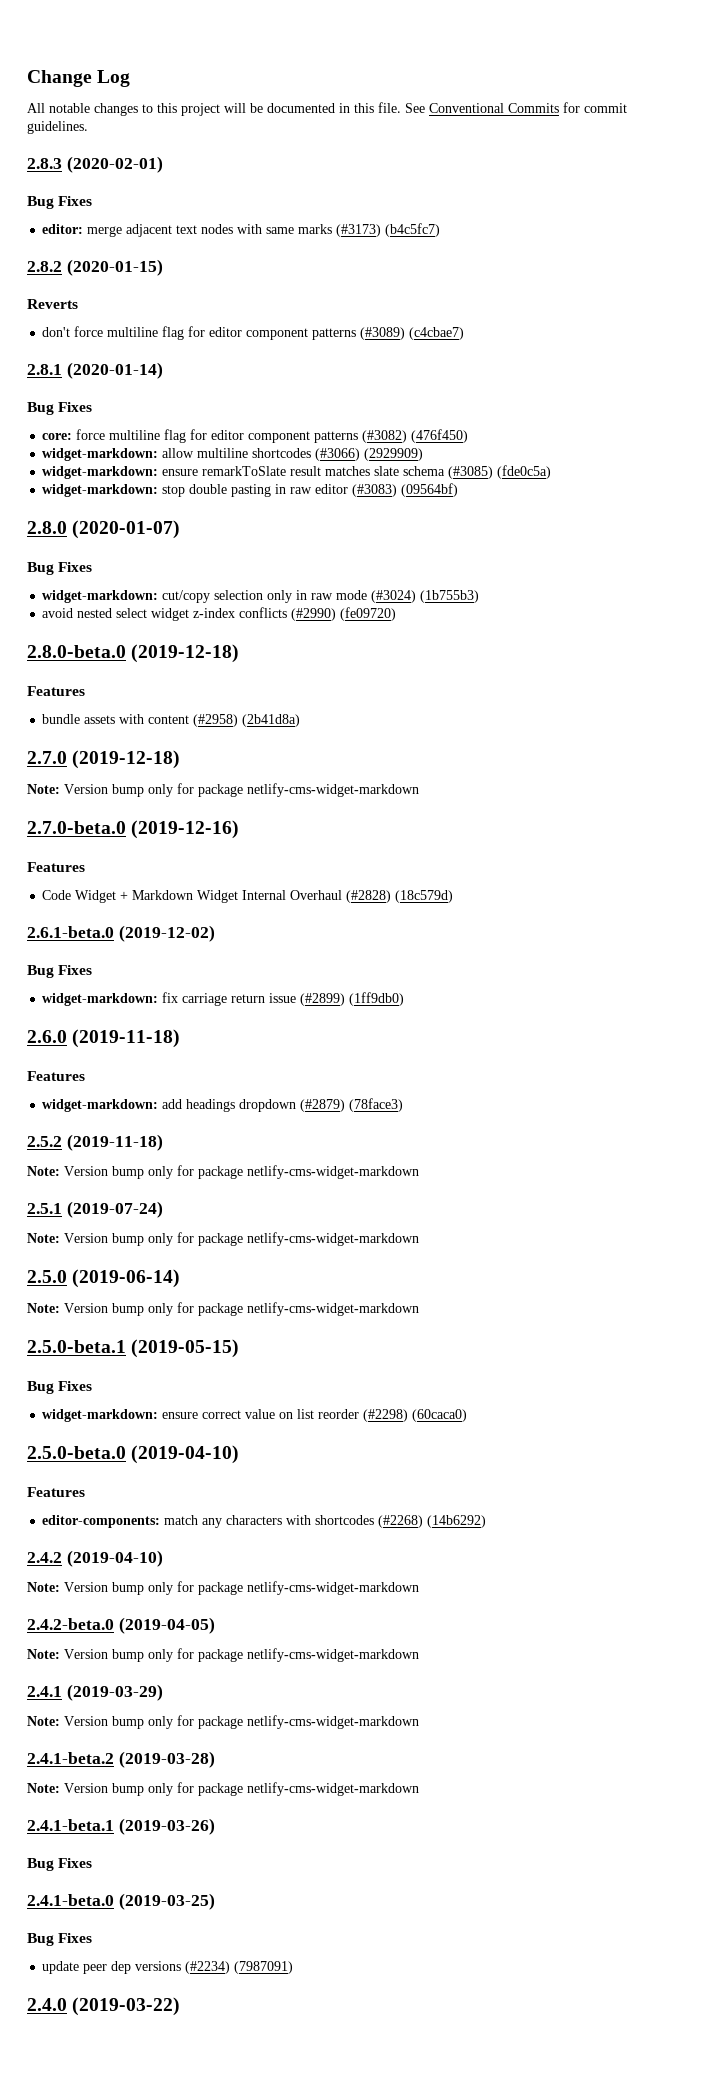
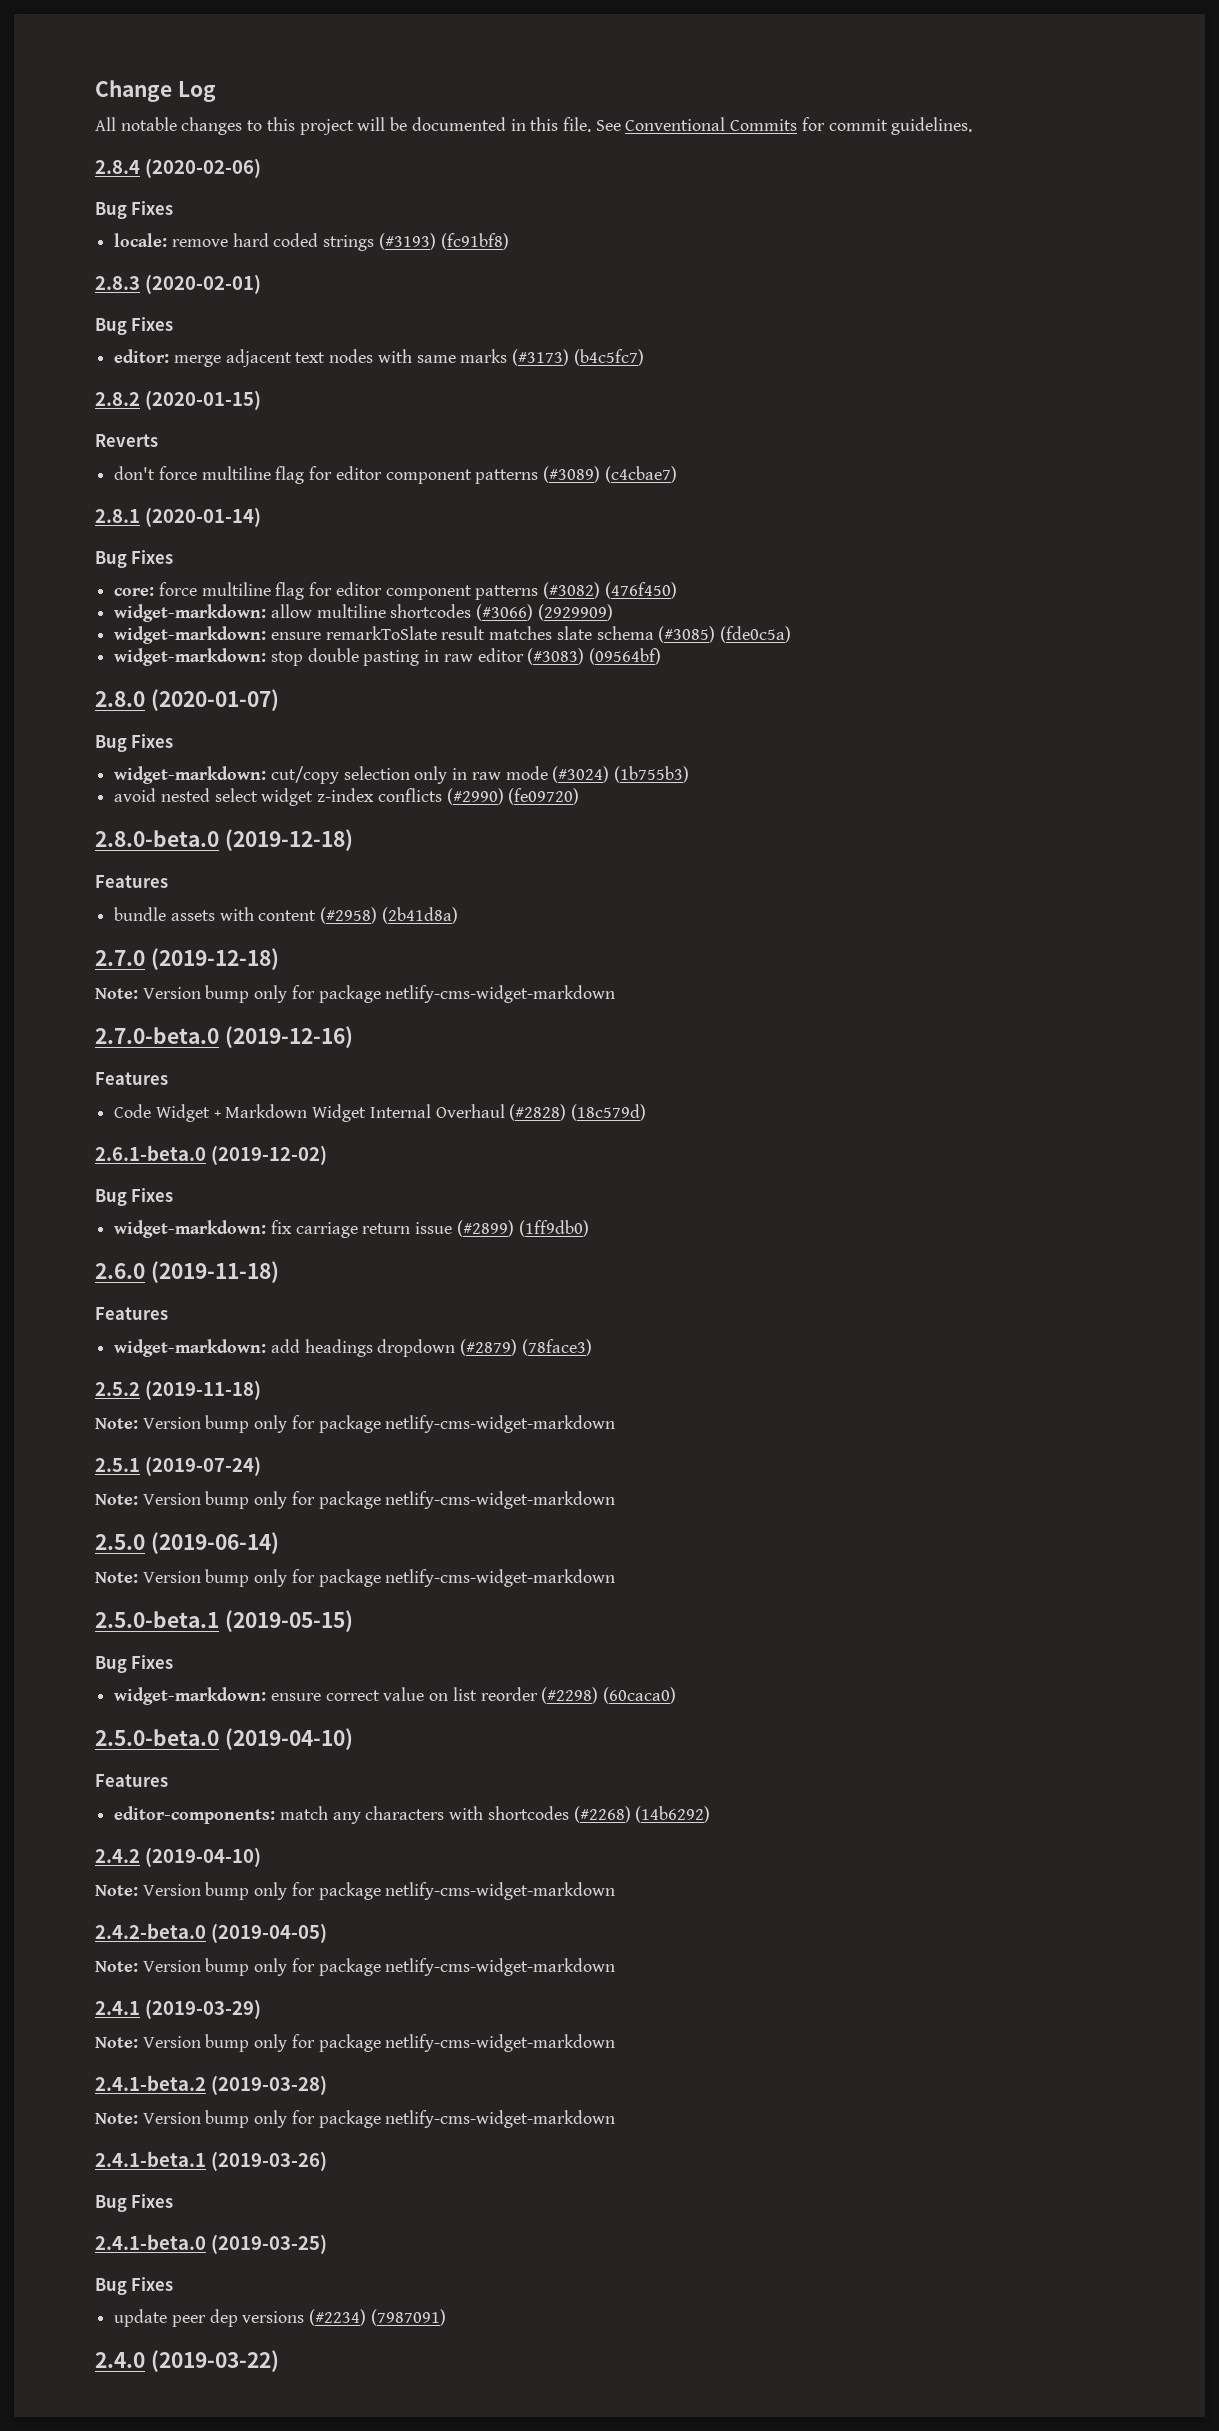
(88, 127) none -> [95,158,261,178] [95,201,174,219] [114,233,509,251] // 2.8.4 (2020-02-06) // Bug Fixes // locale: remove hard coded strings (#3193) (fc91bf8)

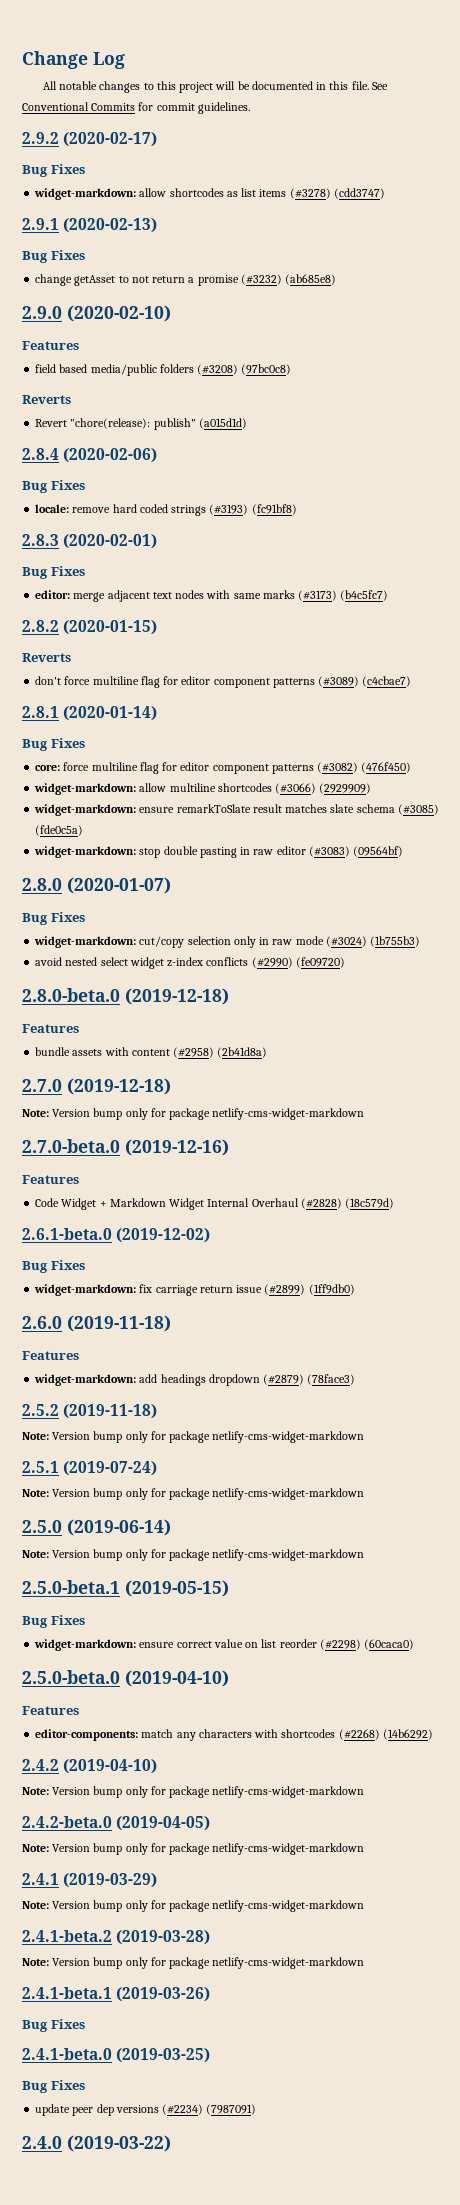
(973, 126) none -> [22,132,158,147] [22,164,85,177] [34,188,385,200] [22,218,158,233] [22,250,85,263] [35,274,337,286] [22,305,171,322] [22,341,79,350] [35,364,292,376] [22,395,71,404] [35,418,247,430] // 2.9.2 (2020-02-17) // Bug Fixes // widget-markdown: allow shortcodes as list items (#3278) (cdd3747) // 2.9.1 (2020-02-13) // Bug Fixes // change getAsset to not return a promise (#3232) (ab685e8) // 2.9.0 (2020-02-10) // Features // field based media/public folders (#3208) (97bc0c8) // Reverts // Revert "chore(release): publish" (a015d1d)

